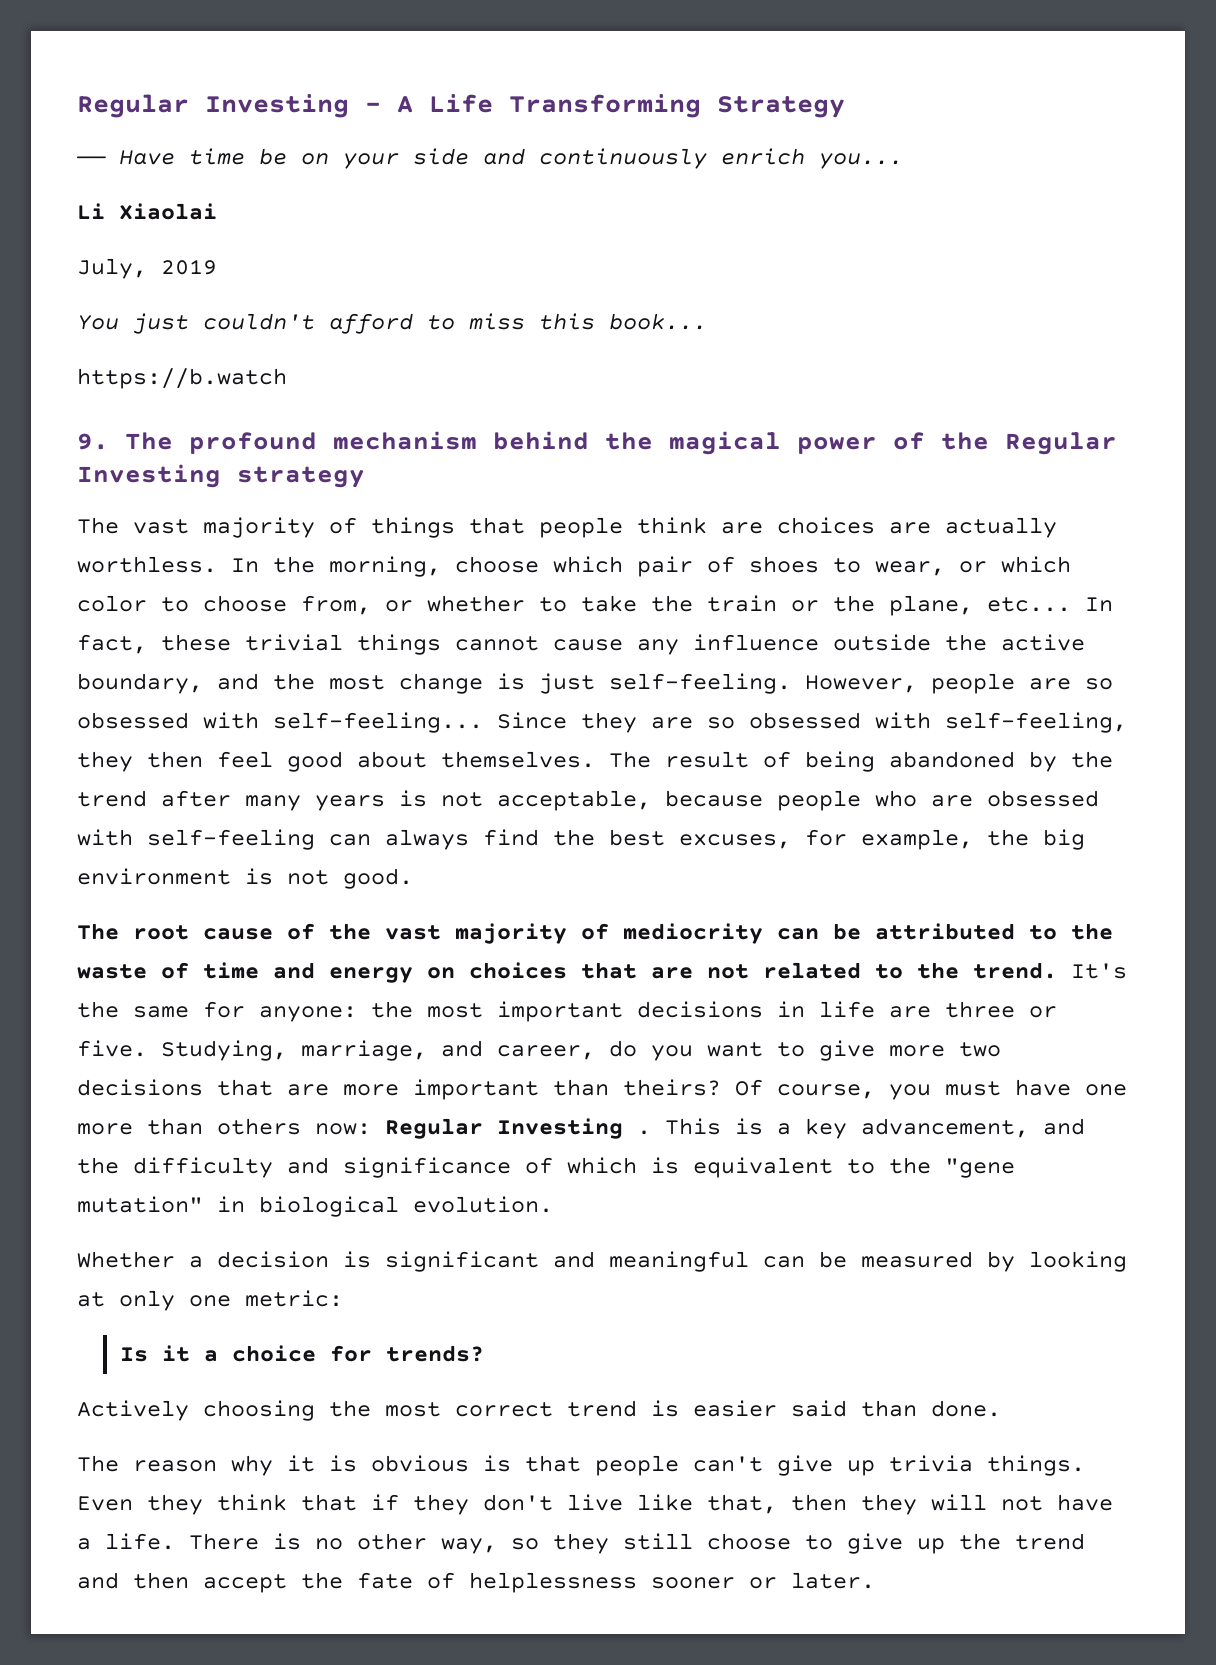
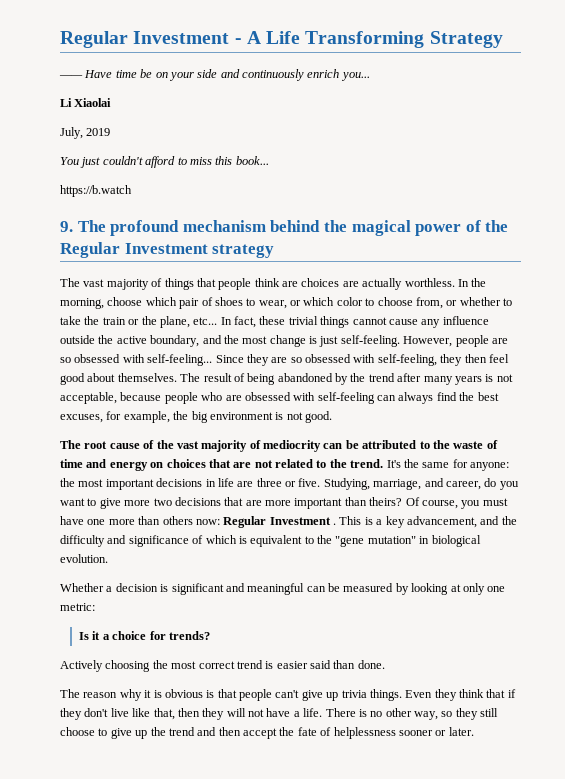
[77,94,349,118] Regular Investing -> [60,31,230,48] Regular Investment
[77,464,221,488] Investing -> [124,243,208,254] Investment
[497,1118,623,1139] Investing -> [269,517,331,525] Investment

